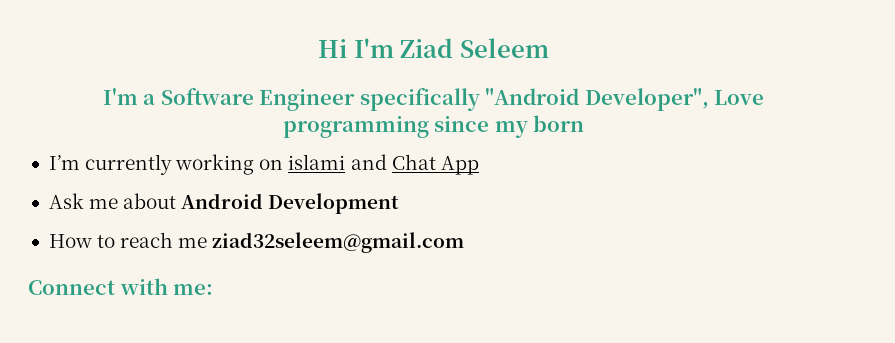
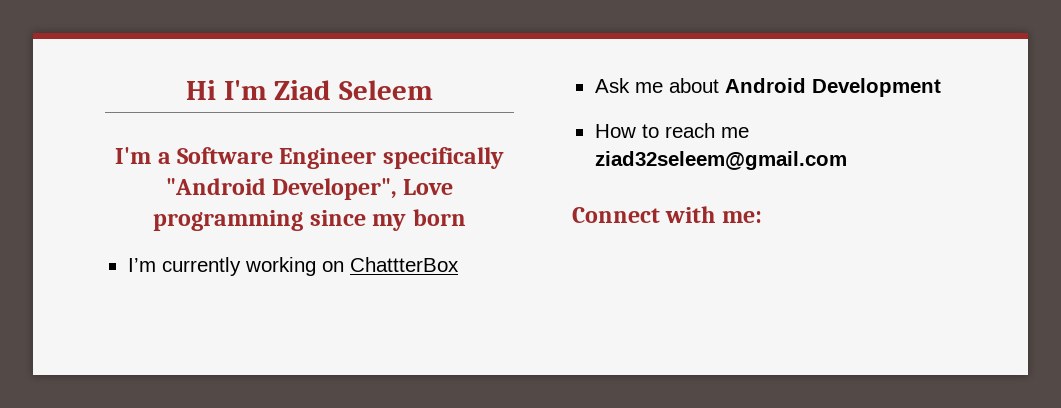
[288,154,479,175] islami and Chat App -> [349,257,459,272] ChattterBox

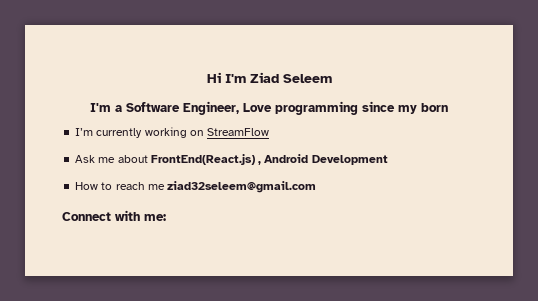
[279,147,504,169] [165,178,397,200] Engineer specifically "Android Developer", -> [183,101,239,115] Engineer,
[349,257,459,272] ChattterBox -> [207,128,270,136] StreamFlow
(719, 85) none -> [150,154,262,165] FrontEnd(React.js) ,

